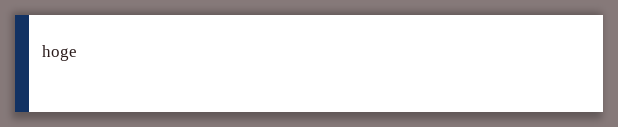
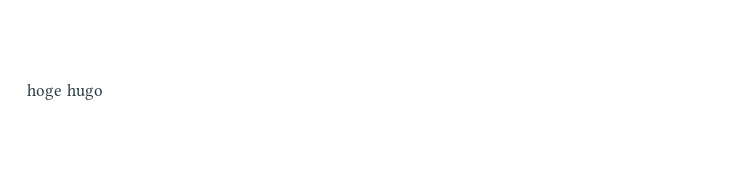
(77, 53) none -> [66,84,103,100] hugo

